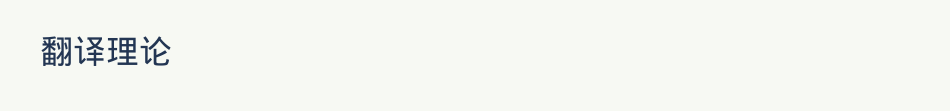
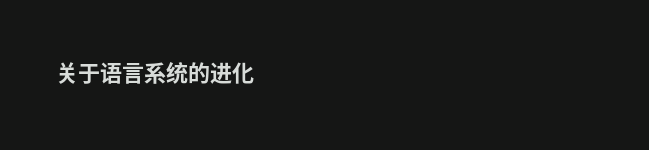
[40,36,172,66] 翻译理论 -> [56,61,254,84] 关于语言系统的进化

